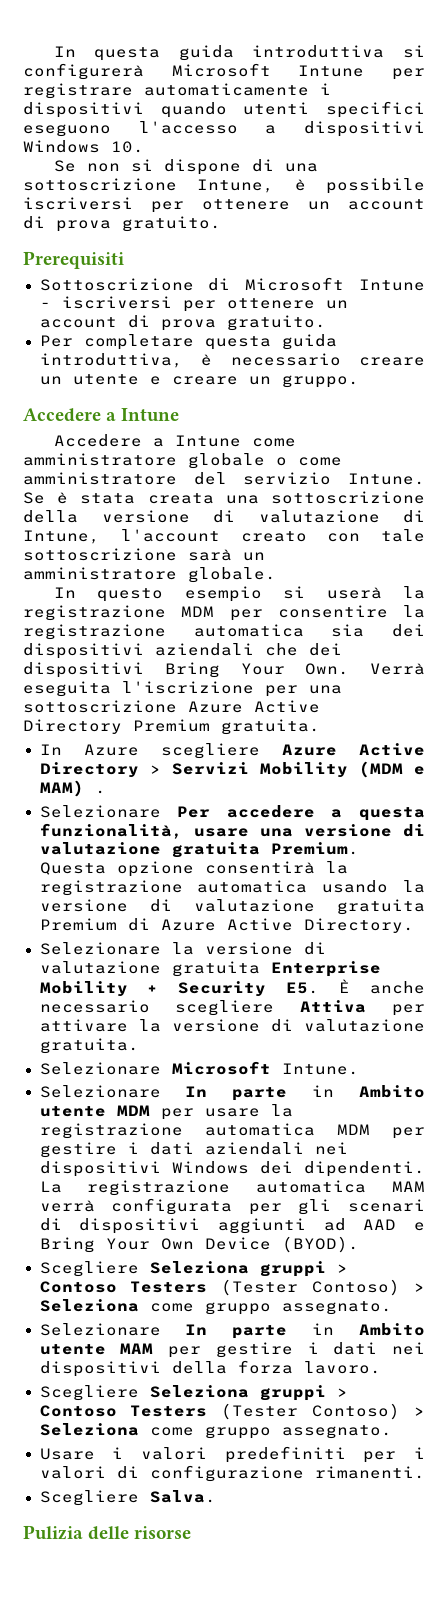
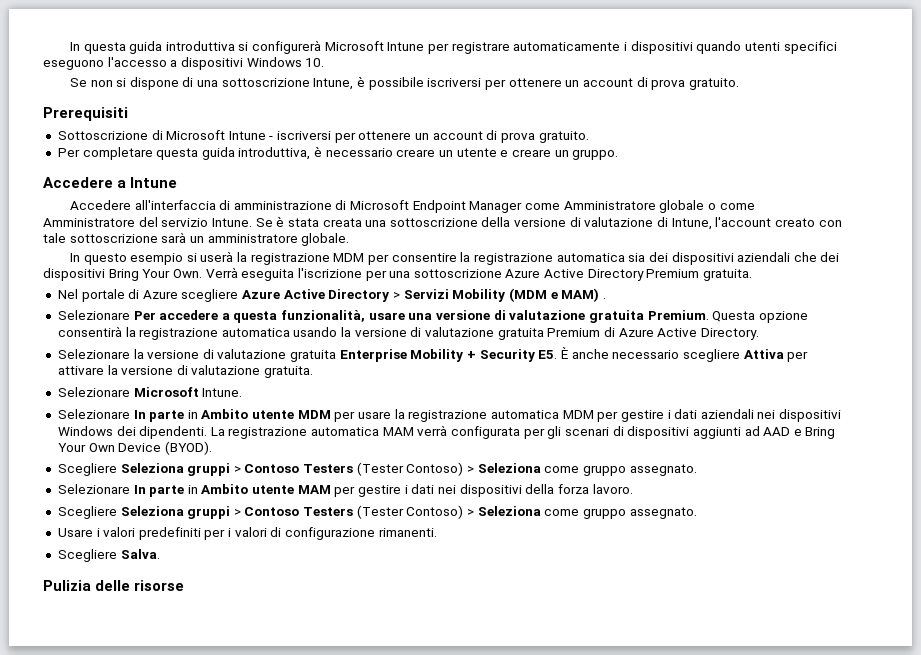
[152,435,296,447] [23,453,177,466] a Intune come amministratore -> [134,200,656,213] all'interfaccia di amministrazione di Microsoft Endpoint Manager come Amministratore
[23,472,177,485] amministratore -> [43,218,135,227] Amministratore
[39,744,62,755] In -> [57,289,140,302] Nel portale di

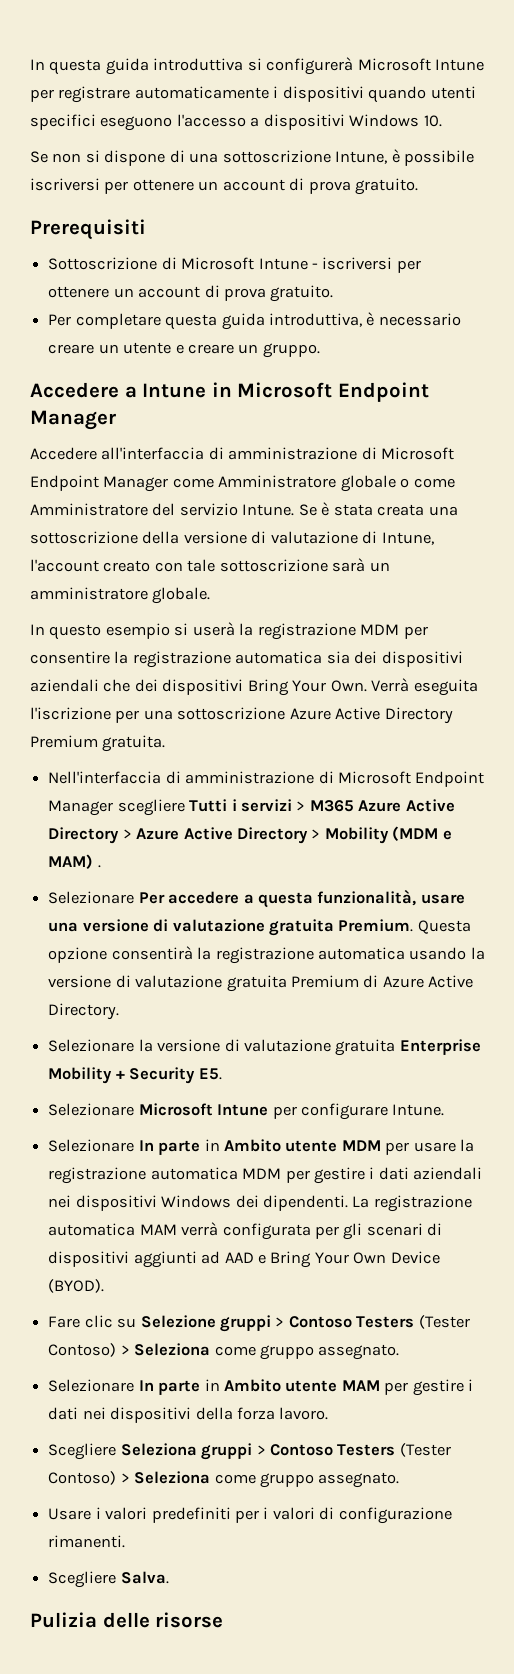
(178, 182) none -> [211,382,429,402] [30,410,116,430] in Microsoft Endpoint Manager
[57,289,449,302] Nel portale di Azure scegliere Azure Active Directory > Servizi -> [48,771,485,787] [48,799,455,816] [48,827,321,844] Nell'interfaccia di amministrazione di Microsoft Endpoint Manager scegliere Tutti i servizi > M365 Azure Active Directory > Azure Active Directory >
[560,347,809,362] [57,365,314,378] È anche necessario scegliere Attiva per attivare la versione di valutazione gratuita. -> (222, 1074) none
(199, 392) none -> [217,1103,388,1120] Intune per configurare
[57,463,184,476] Scegliere Seleziona -> [48,1315,216,1328] Fare clic su Selezione

